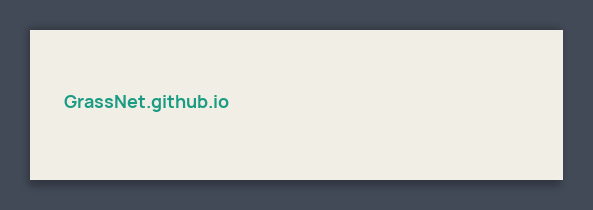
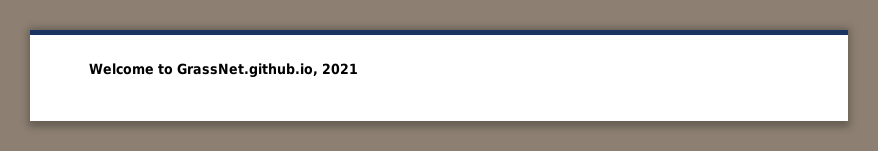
[64,95,229,112] GrassNet.github.io -> [89,63,358,78] Welcome to GrassNet.github.io, 2021

